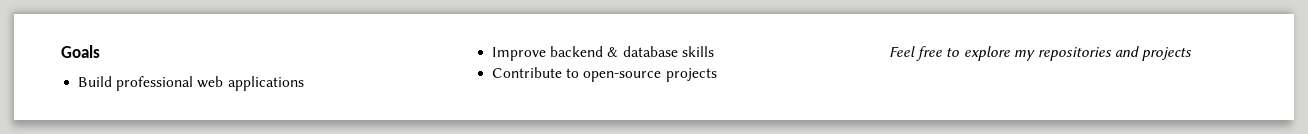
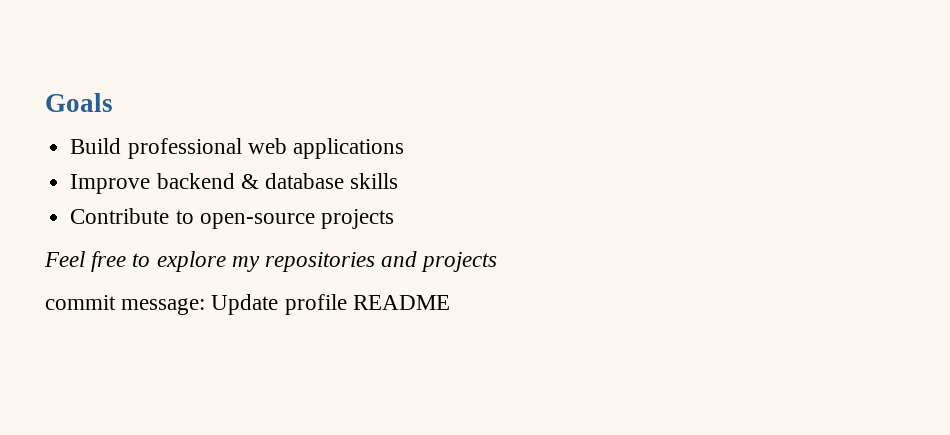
(1193, 54) none -> [45,294,450,315] // commit message: Update profile README

